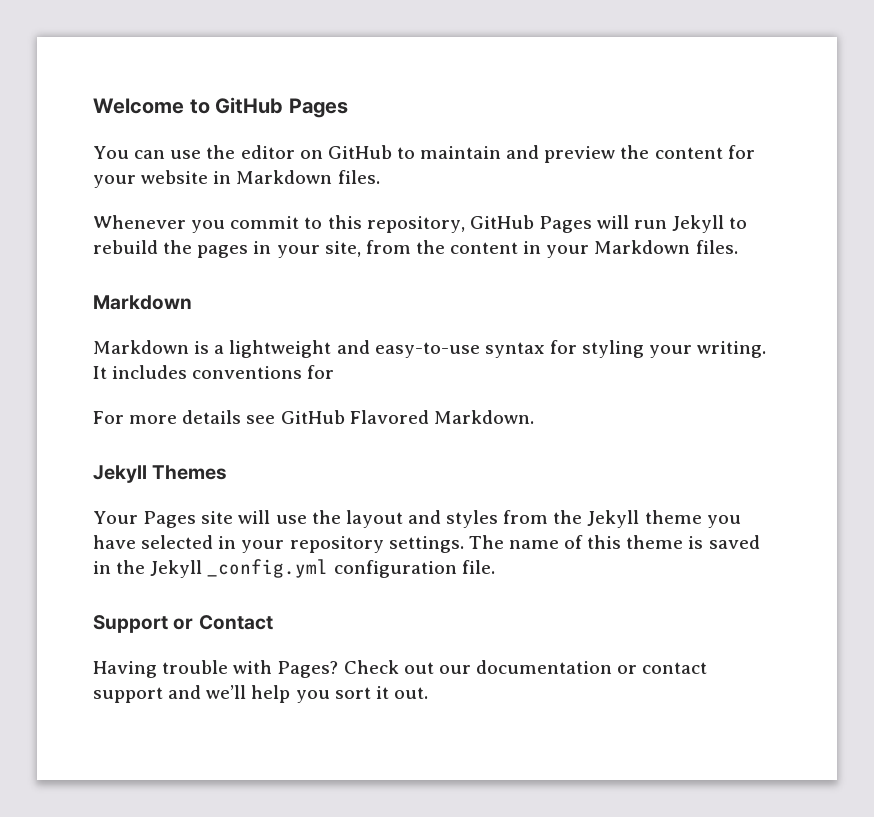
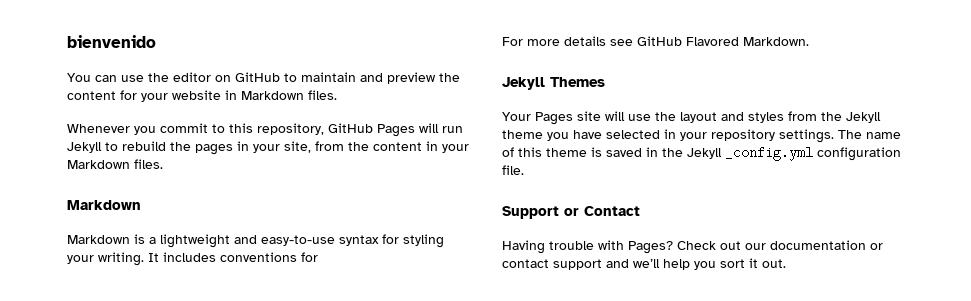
[93,97,348,118] Welcome to GitHub Pages -> [67,35,156,48] bienvenido

